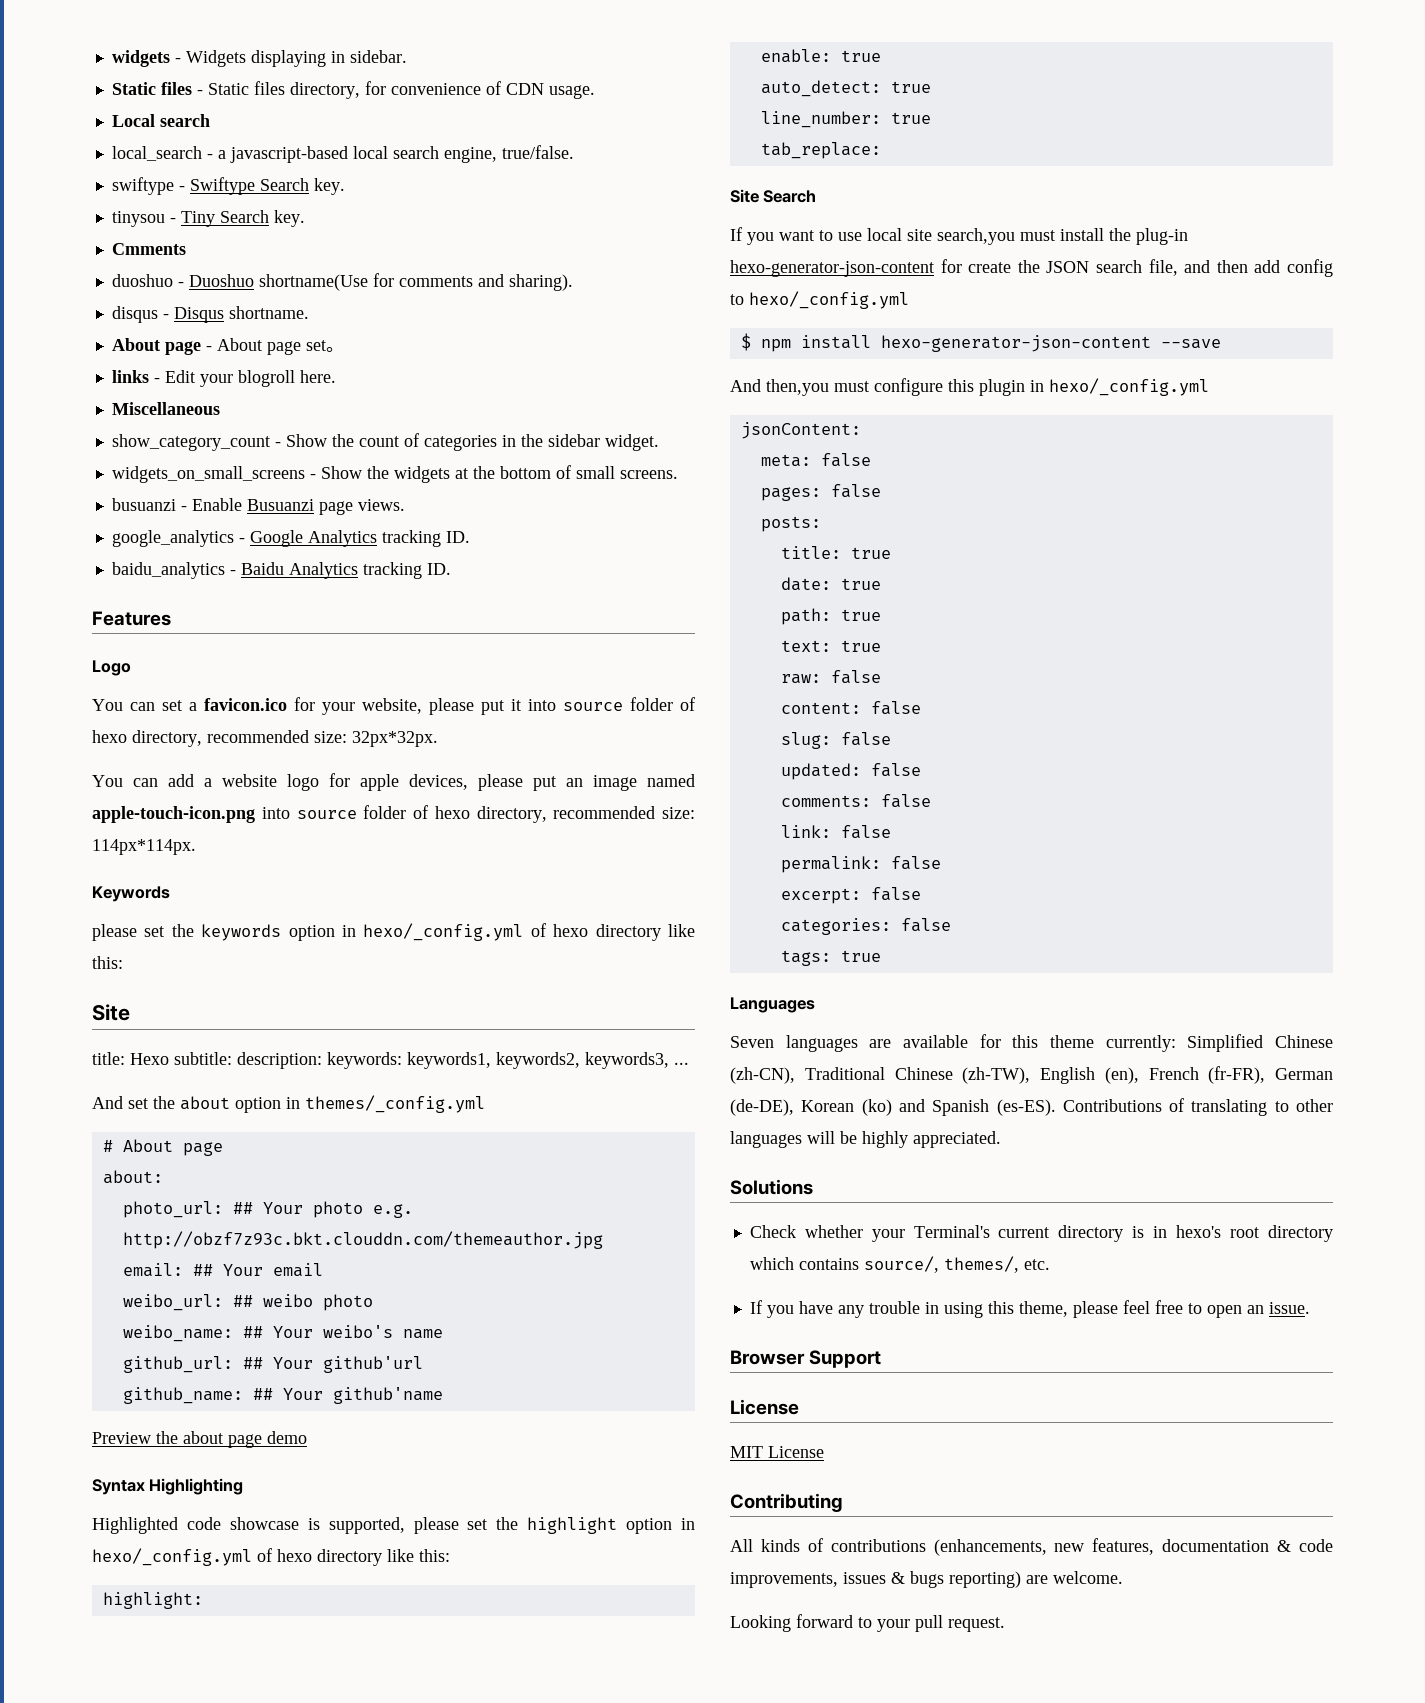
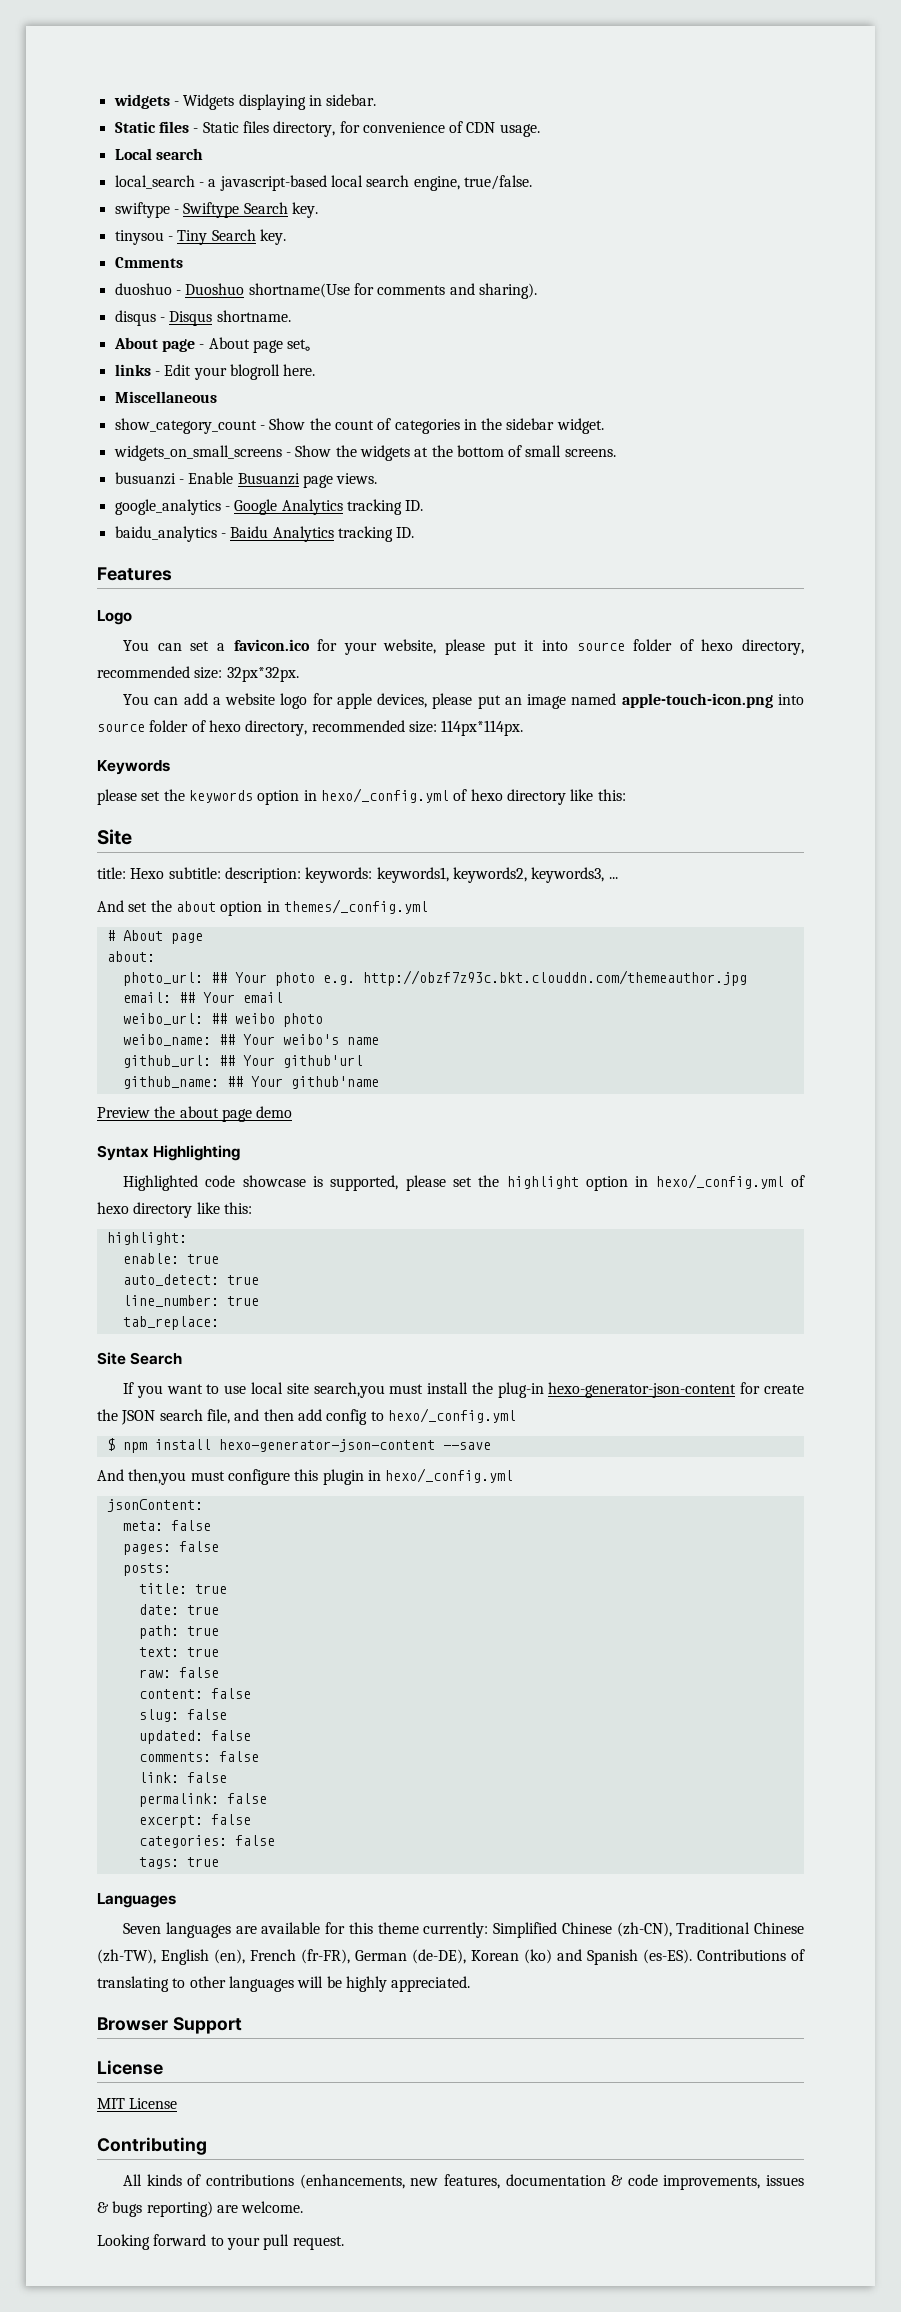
[730,1179,813,1195] [749,1225,1333,1242] [749,1256,1050,1273] [749,1300,1310,1318] // Solutions // Check whether your Terminal's current directory is in hexo's root directory which contains source/, themes/, etc. // If you have any trouble in using this theme, please feel free to open an issue. -> (471, 1984) none

